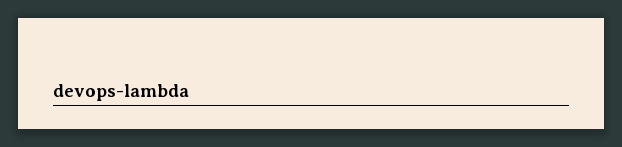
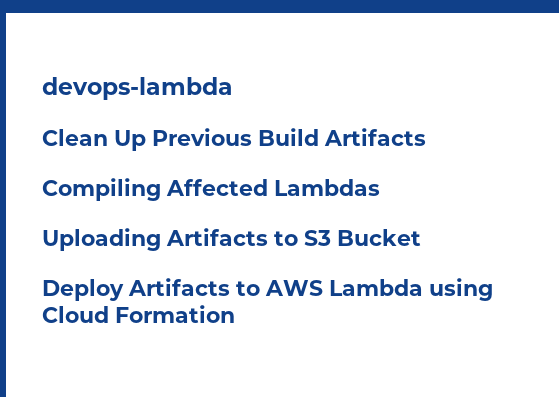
(189, 92) none -> [42,128,426,151] [42,178,380,201] [42,228,421,251] [42,278,493,301] [42,305,235,323] // Clean Up Previous Build Artifacts // Compiling Affected Lambdas // Uploading Artifacts to S3 Bucket // Deploy Artifacts to AWS Lambda using Cloud Formation

